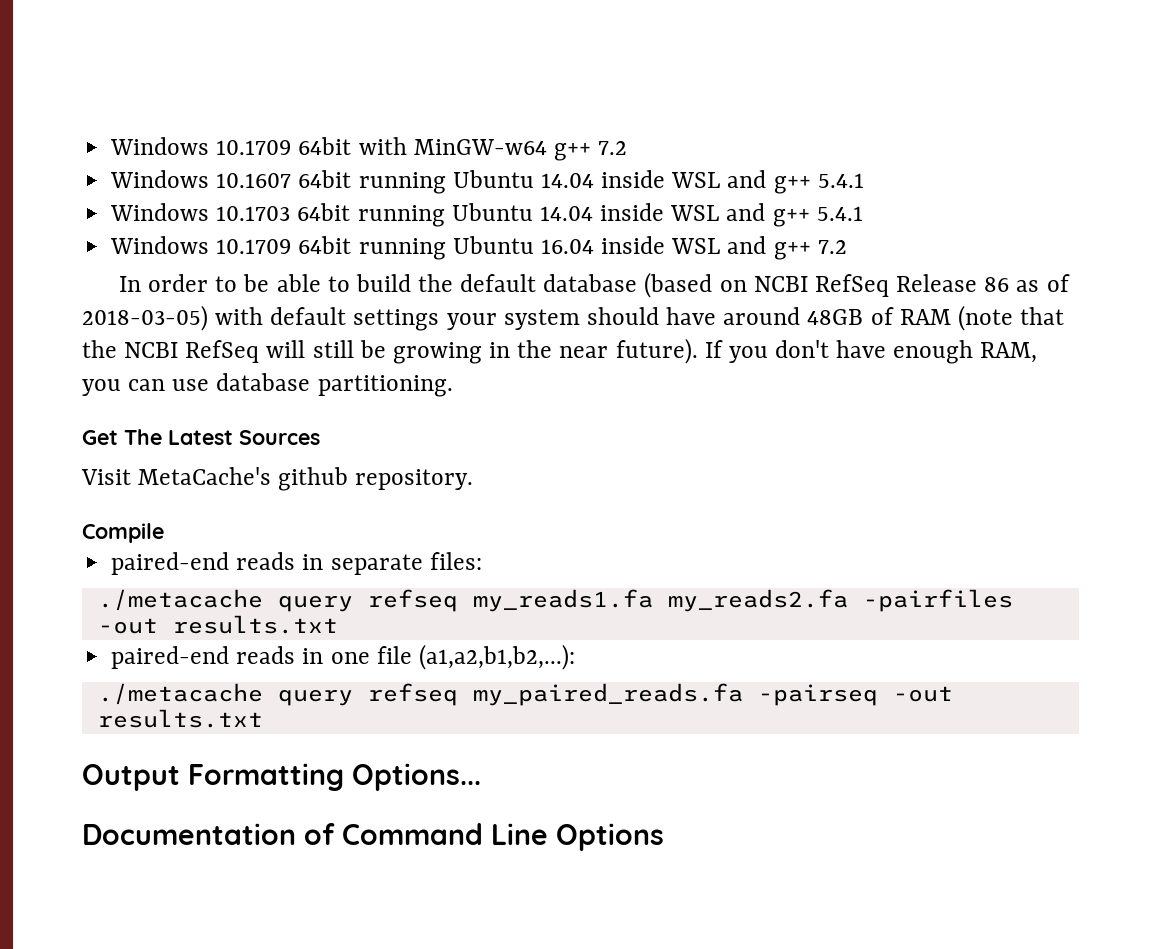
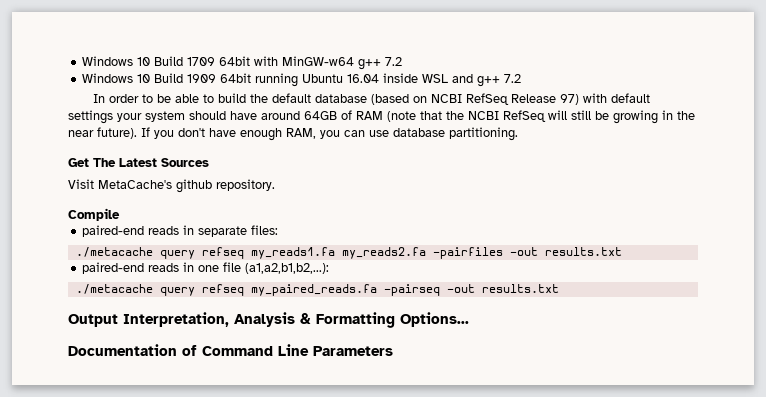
[110,137,292,155] Windows 10.1709 -> [82,56,216,66] Windows 10 Build 1709
[216,170,864,194] [110,203,863,227] [110,236,292,254] 10.1607 64bit running Ubuntu 14.04 inside WSL and g++ 5.4.1 // Windows 10.1703 64bit running Ubuntu 14.04 inside WSL and g++ 5.4.1 // Windows 10.1709 -> [137,73,217,83] 10 Build 1909
[984,274,1070,292] [82,305,208,331] 86 as of 2018-03-05) -> [560,94,580,105] 97)
[807,309,864,325] 48GB -> [304,111,337,120] 64GB
(180, 777) none -> [123,312,311,327] Interpretation, Analysis &
[556,823,664,851] Options -> [313,346,393,356] Parameters

